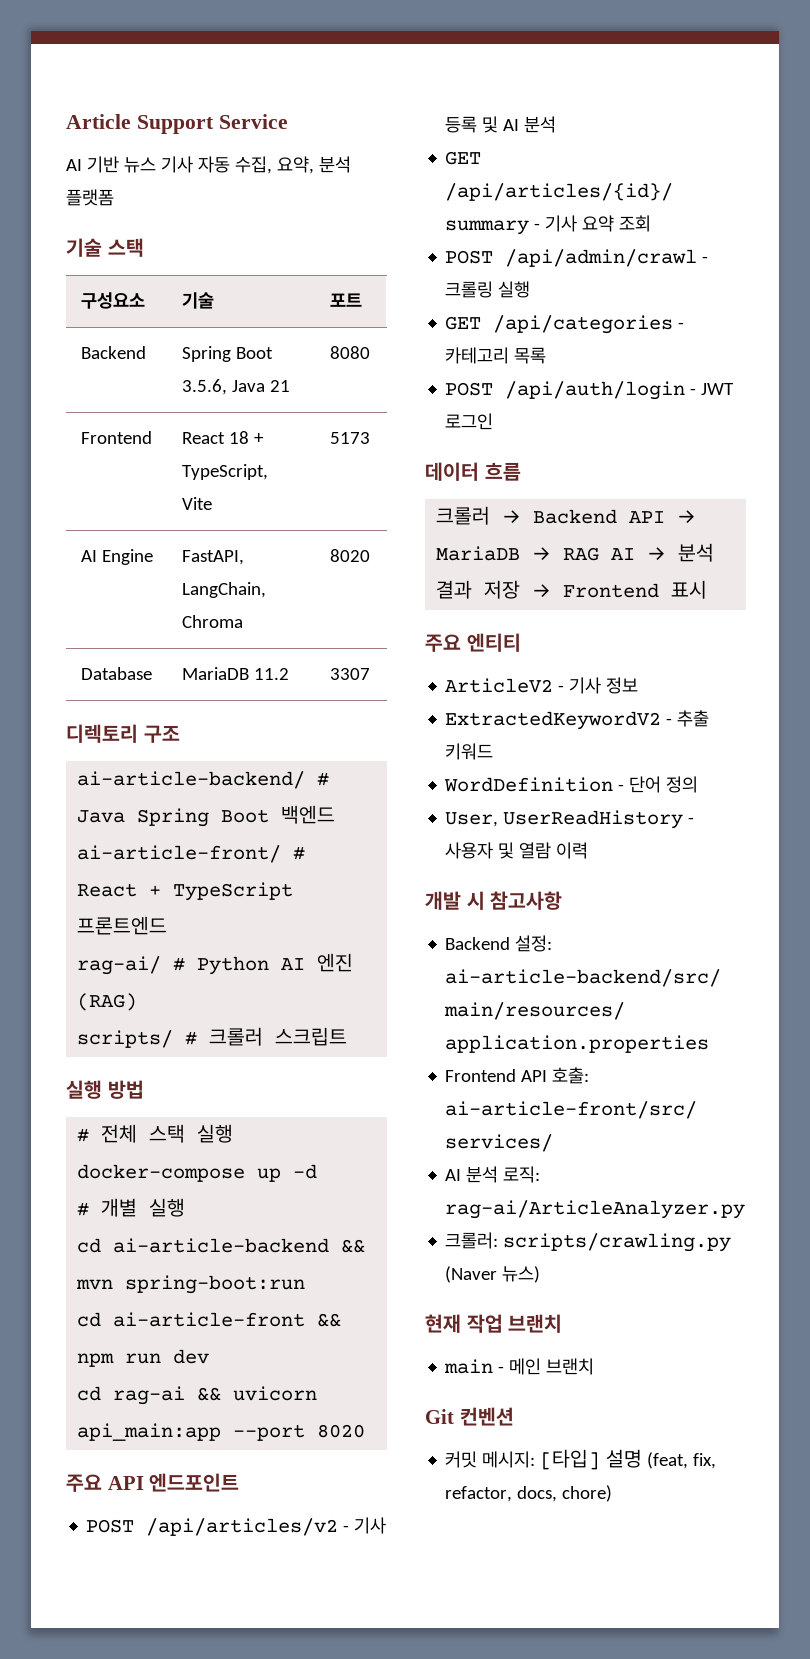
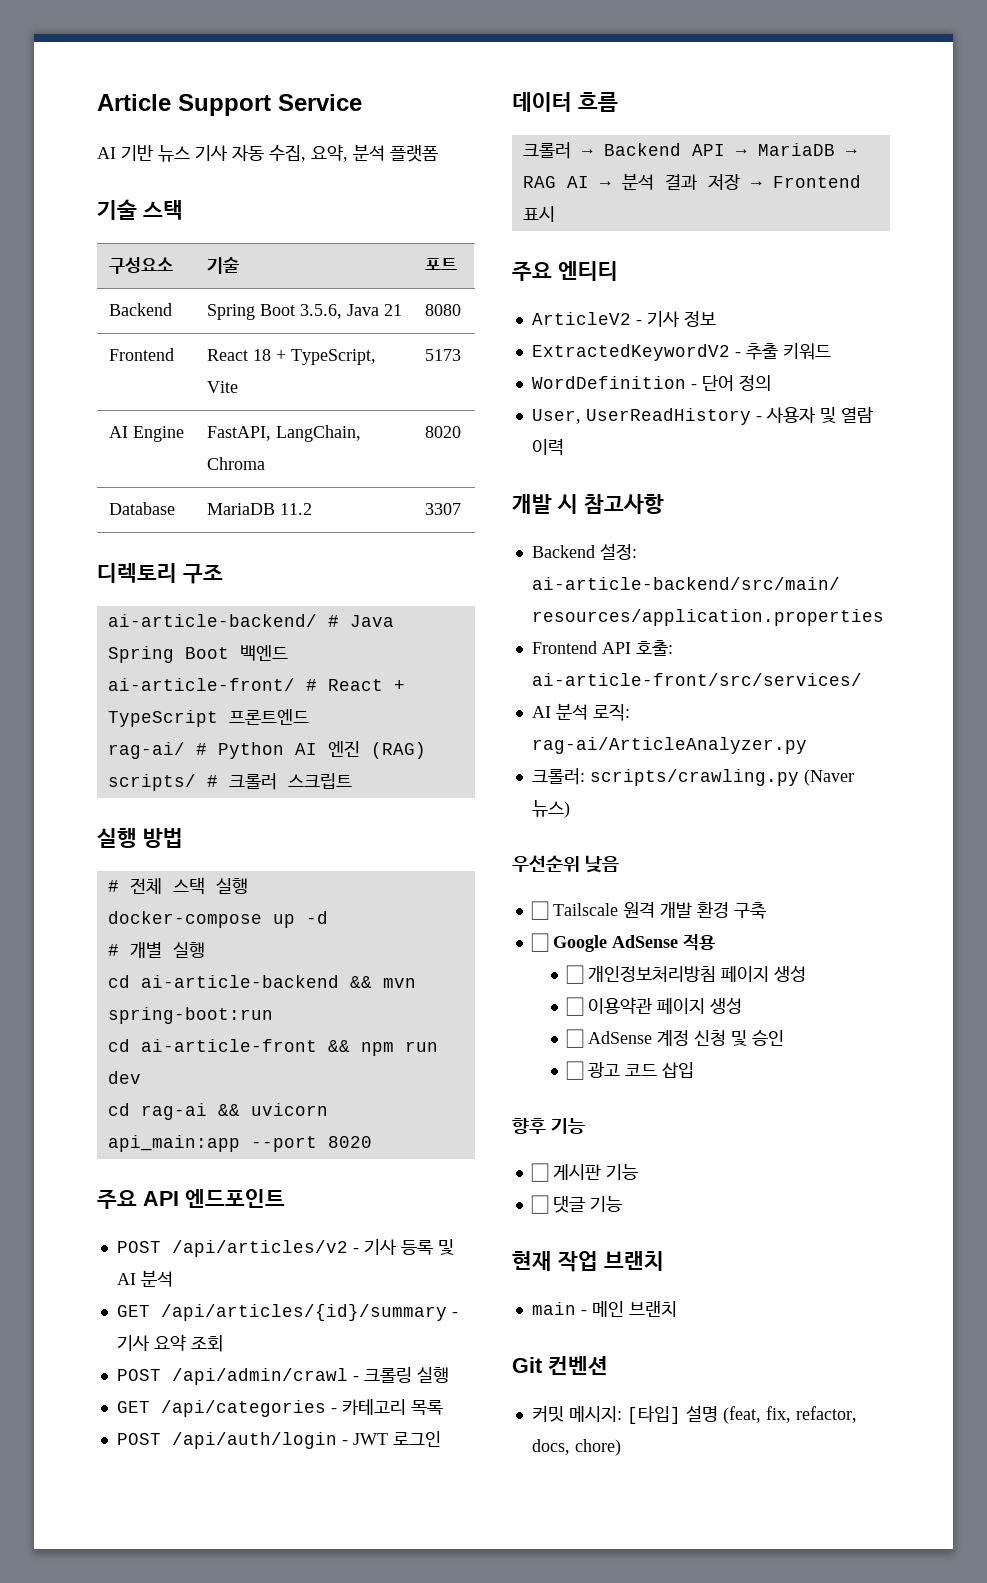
(541, 1274) none -> [512,855,620,873] [530,901,766,920] [530,933,715,952] [566,965,807,984] [566,997,743,1016] [566,1029,785,1048] [566,1061,695,1080] [512,1118,586,1134] [530,1163,638,1182] [530,1195,622,1214] // 우선순위 낮음 // ☐ Tailscale 원격 개발 환경 구축 // ☐ Google AdSense 적용 // ☐ 개인정보처리방침 페이지 생성 // ☐ 이용약관 페이지 생성 // ☐ AdSense 계정 신청 및 승인 // ☐ 광고 코드 삽입 // 향후 기능 // ☐ 게시판 기능 // ☐ 댓글 기능

